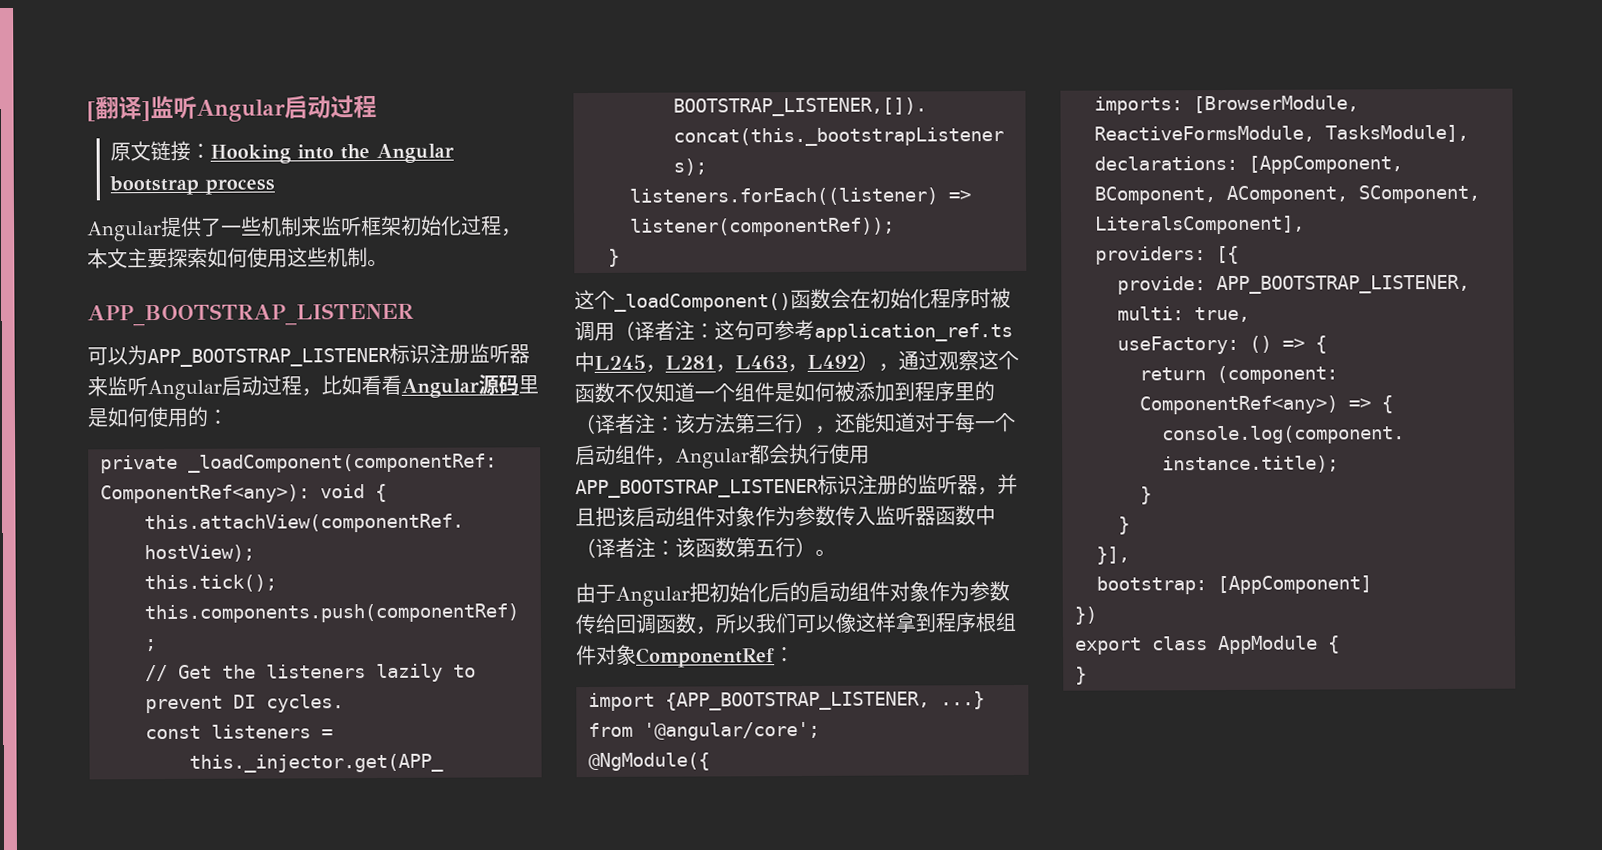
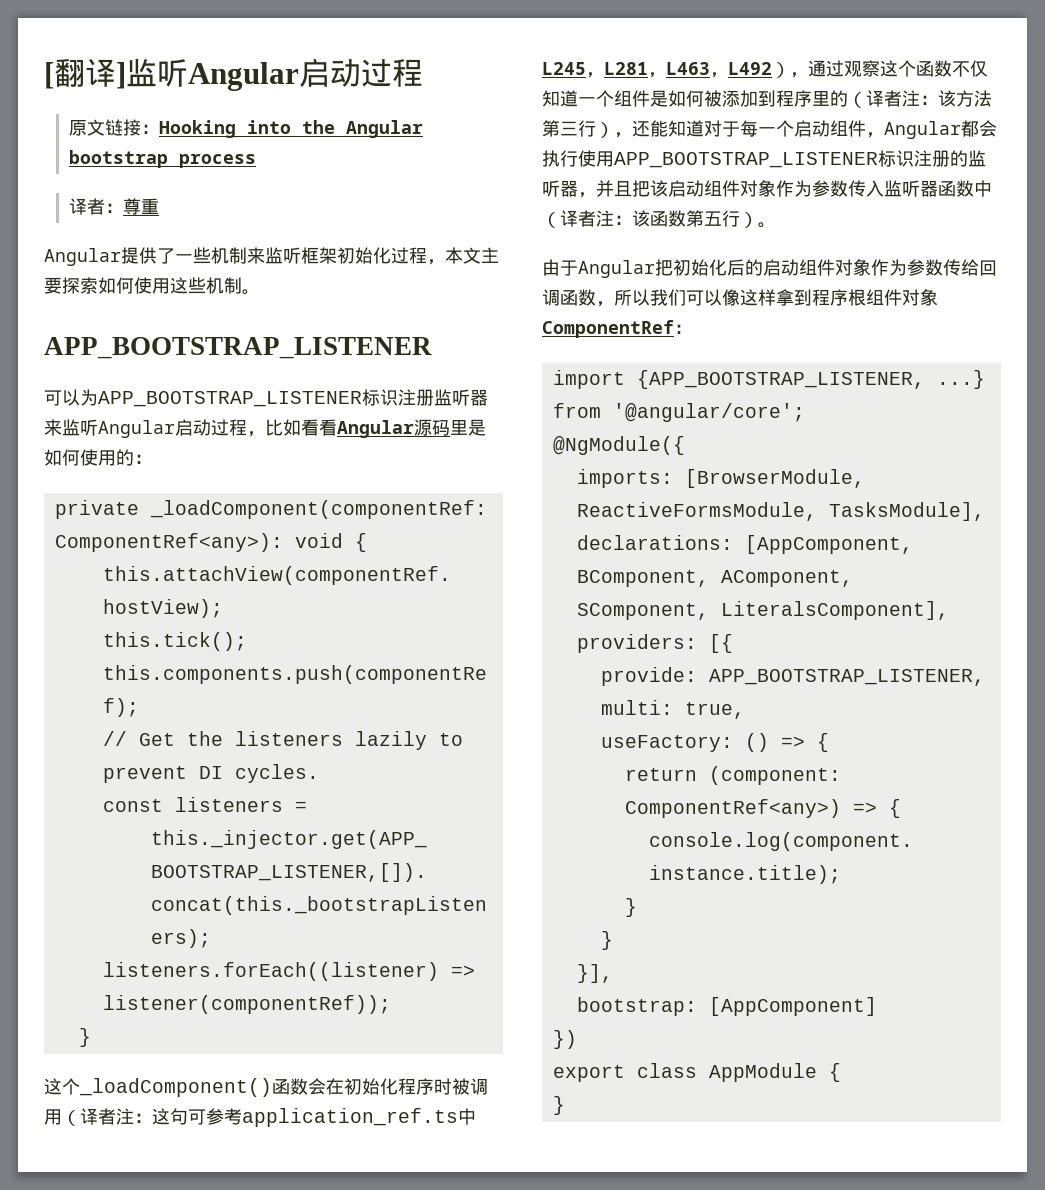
(275, 186) none -> [68,198,159,215] // 译者：尊重

